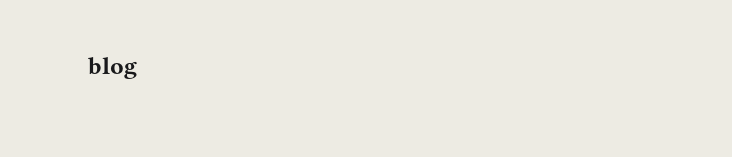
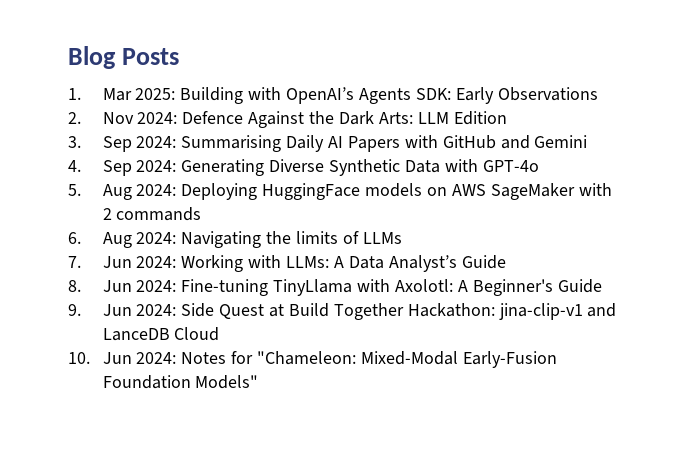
[88,57,137,79] blog -> [68,46,179,69] [68,87,598,104] [68,111,507,128] [68,135,588,152] [68,159,539,176] [68,183,612,200] [102,207,202,221] [68,231,402,248] [68,255,506,272] [68,279,602,296] [68,303,617,320] [102,327,220,341] [68,351,557,368] [102,375,259,389] Blog Posts // 1. Mar 2025: Building with OpenAI’s Agents SDK: Early Observations // 2. Nov 2024: Defence Against the Dark Arts: LLM Edition // 3. Sep 2024: Summarising Daily AI Papers with GitHub and Gemini // 4. Sep 2024: Generating Diverse Synthetic Data with GPT-4o // 5. Aug 2024: Deploying HuggingFace models on AWS SageMaker with 2 commands // 6. Aug 2024: Navigating the limits of LLMs // 7. Jun 2024: Working with LLMs: A Data Analyst’s Guide // 8. Jun 2024: Fine-tuning TinyLlama with Axolotl: A Beginner's Guide // 9. Jun 2024: Side Quest at Build Together Hackathon: jina-clip-v1 and LanceDB Cloud // 10. Jun 2024: Notes for "Chameleon: Mixed-Modal Early-Fusion Foundation Models"

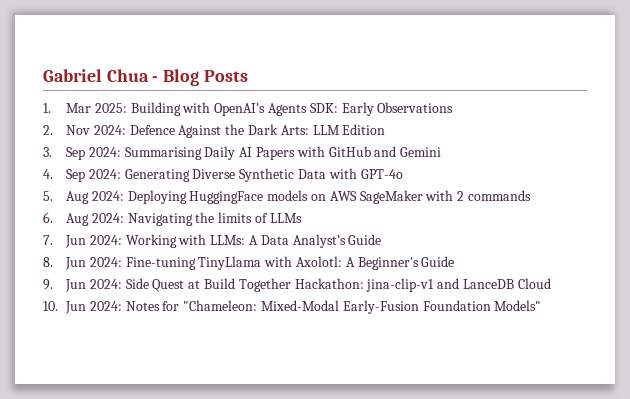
(68, 57) none -> [43,69,159,82] Gabriel Chua -

